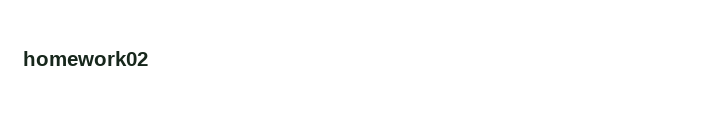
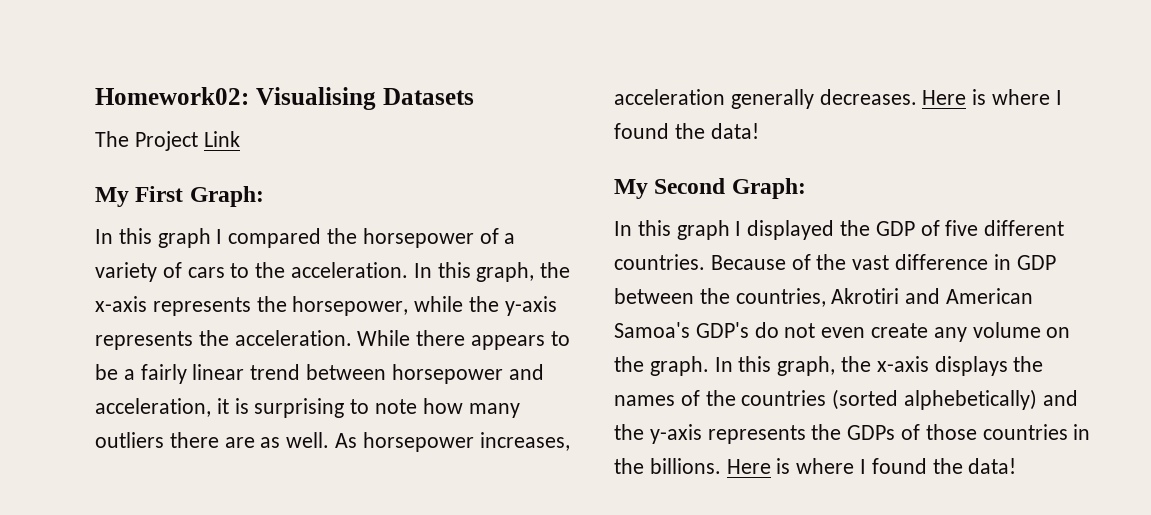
[23,51,148,66] homework02 -> [95,87,474,110] [95,131,240,151] [95,186,264,207] [95,228,516,248] [95,262,571,282] [95,296,557,316] [95,330,570,350] [95,364,544,384] [95,398,520,418] [95,432,570,452] [614,89,1062,109] [614,123,759,139] [614,178,806,199] [614,220,1065,240] [614,254,1056,270] [614,288,1034,307] [614,322,1071,342] [614,356,1044,376] [614,389,1078,410] [614,424,1091,444] [614,458,1017,474] Homework02: Visualising Datasets // The Project Link // My First Graph: // In this graph I compared the horsepower of a variety of cars to the acceleration. In this graph, the x-axis represents the horsepower, while the y-axis represents the acceleration. While there appears to be a fairly linear trend between horsepower and acceleration, it is surprising to note how many outliers there are as well. As horsepower increases, acceleration generally decreases. Here is where I found the data! // My Second Graph: // In this graph I displayed the GDP of five different countries. Because of the vast difference in GDP between the countries, Akrotiri and American Samoa's GDP's do not even create any volume on the graph. In this graph, the x-axis displays the names of the countries (sorted alphebetically) and the y-axis represents the GDPs of those countries in the billions. Here is where I found the data!

